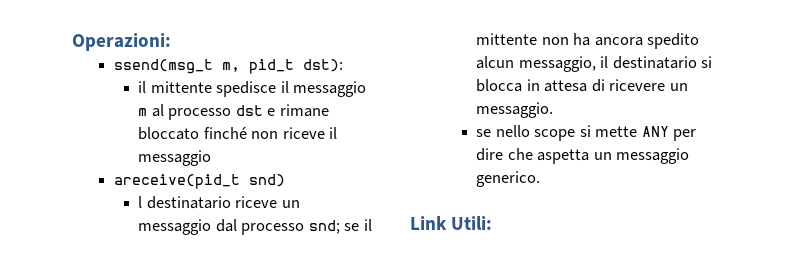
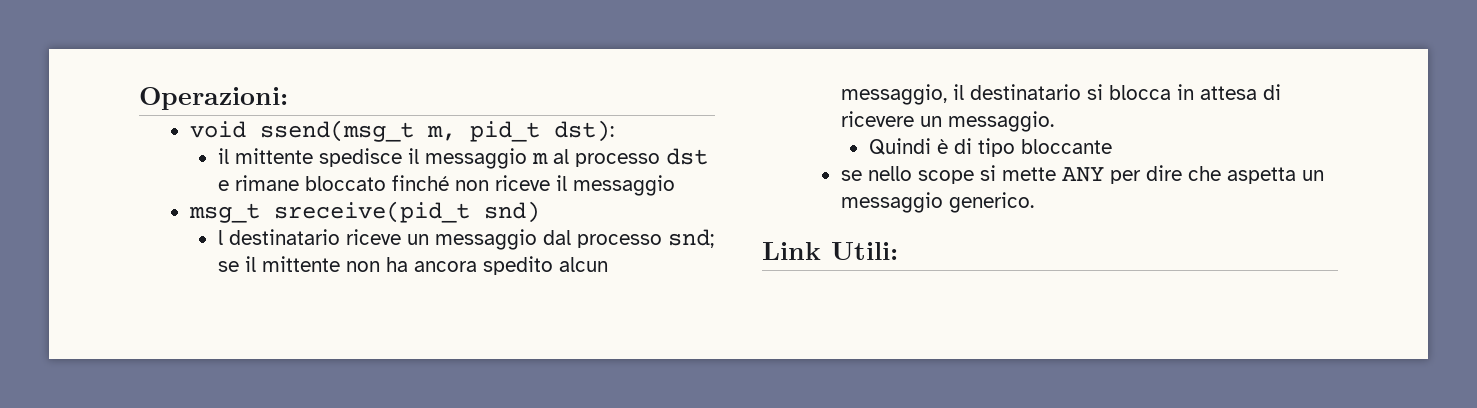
(171, 42) none -> [189,121,246,138] void
[114,174,241,189] areceive(pid_t -> [188,201,470,223] msg_t sreceive(pid_t
(554, 110) none -> [868,138,1112,157] // Quindi è di tipo bloccante

